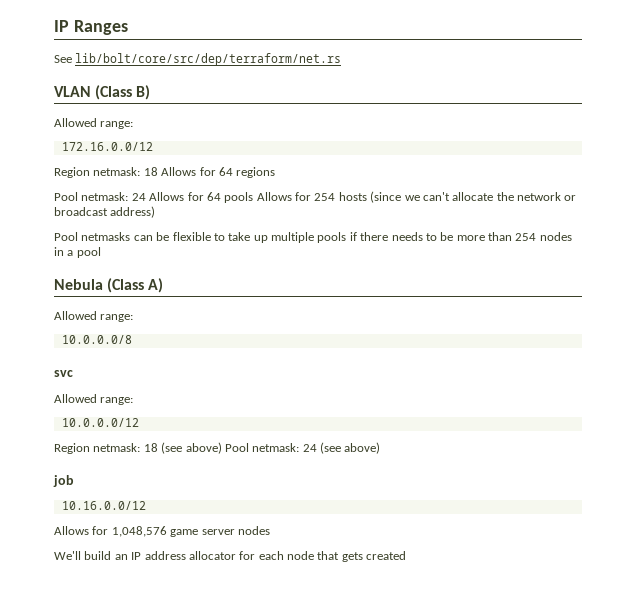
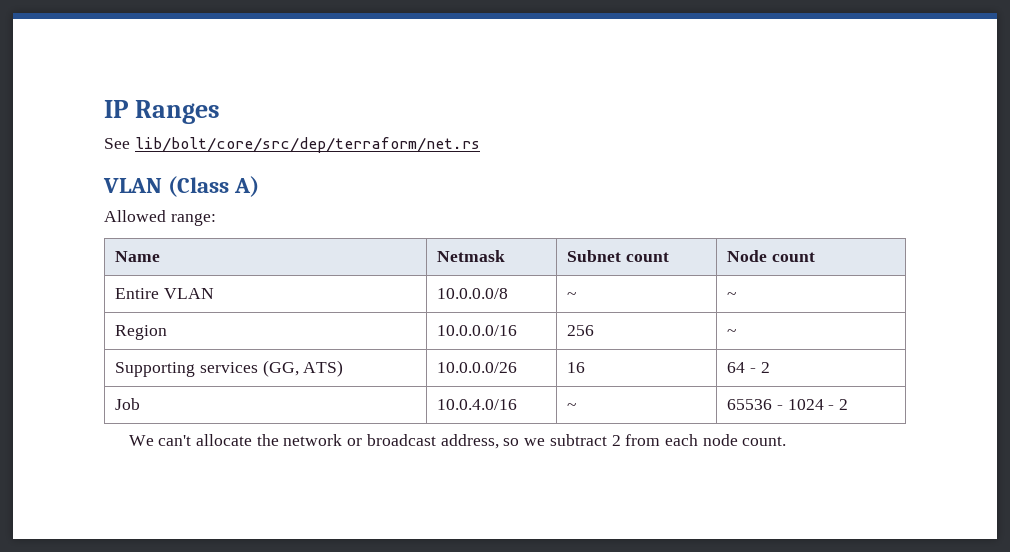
[136,85,151,100] [54,118,134,129] [61,142,153,151] [54,167,276,178] [54,191,420,203] B) // Allowed range: // 172.16.0.0/12 // Region netmask: 18 Allows for 64 regions // Pool netmask: 24 Allows for 64 pools Allows for 254 hosts (since we -> [234,176,260,197] [104,210,216,226] [115,251,161,262] [437,250,506,262] [567,250,670,262] [727,250,816,262] [115,288,215,299] [437,288,509,299] [567,292,577,299] [727,292,737,299] [115,325,168,340] [437,325,518,336] [567,325,595,336] [727,329,737,336] [115,360,344,377] [437,362,518,373] [567,362,586,373] [727,362,770,373] [115,398,141,410] [437,399,518,410] [567,403,577,410] [727,399,849,410] [128,435,154,446] A) // Allowed range: // Name | Netmask | Subnet count | Node count // Entire VLAN | 10.0.0.0/8 | ~ | ~ // Region | 10.0.0.0/16 | 256 | ~ // Supporting services (GG, ATS) | 10.0.0.0/26 | 16 | 64 - 2 // Job | 10.0.4.0/16 | ~ | 65536 - 1024 - 2 // We
[110,206,156,218] [54,232,572,243] [54,247,101,258] [54,278,164,293] [54,311,134,322] [61,335,132,344] [54,370,73,377] [54,394,134,405] [61,418,139,427] [54,442,381,454] [53,475,74,487] [61,501,146,510] [54,526,270,537] [54,551,407,562] address) // Pool netmasks can be flexible to take up multiple pools if there needs to be more than 254 nodes in a pool // Nebula (Class A) // Allowed range: // 10.0.0.0/8 // svc // Allowed range: // 10.0.0.0/12 // Region netmask: 18 (see above) Pool netmask: 24 (see above) // job // 10.16.0.0/12 // Allows for 1,048,576 game server nodes // We'll build an IP address allocator for each node that gets created -> [440,434,787,449] address, so we subtract 2 from each node count.

